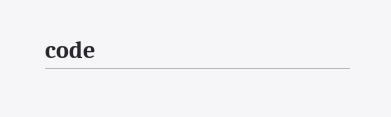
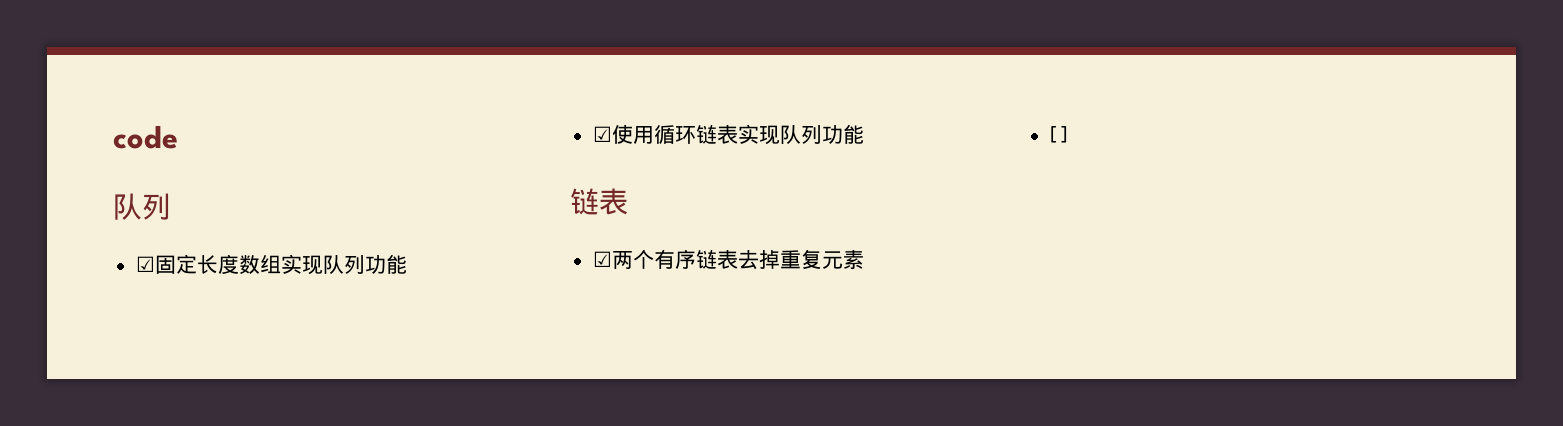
(95, 49) none -> [113,193,171,220] [135,254,407,275] [592,124,864,145] [570,188,628,215] [592,249,864,270] [1049,126,1068,143] // 队列 // ☑固定长度数组实现队列功能 // ☑使用循环链表实现队列功能 // 链表 // ☑两个有序链表去掉重复元素 // [ ]

